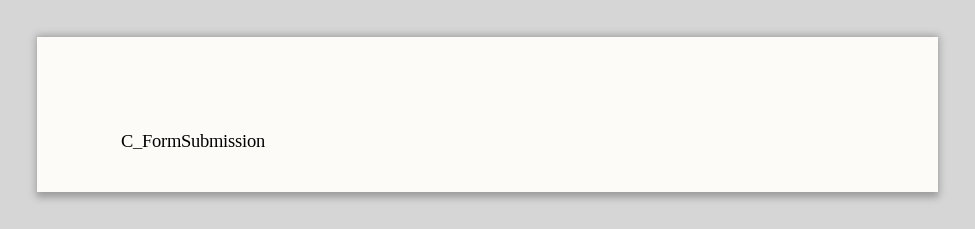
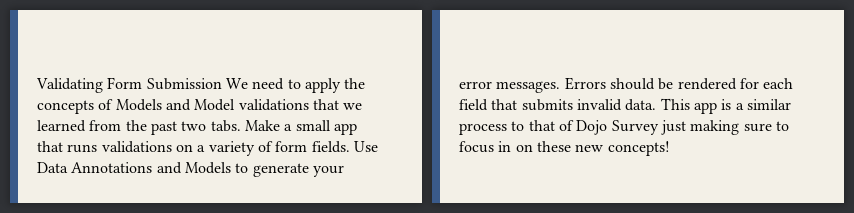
[121,134,265,149] C_FormSubmission -> [36,77,366,93] [37,99,363,114] [37,120,357,135] [37,141,378,156] [37,162,344,177] [459,77,794,93] [459,98,791,114] [459,120,789,135] [459,141,670,156] Validating Form Submission We need to apply the concepts of Models and Model validations that we learned from the past two tabs. Make a small app that runs validations on a variety of form fields. Use Data Annotations and Models to generate your error messages. Errors should be rendered for each field that submits invalid data. This app is a similar process to that of Dojo Survey just making sure to focus in on these new concepts!

